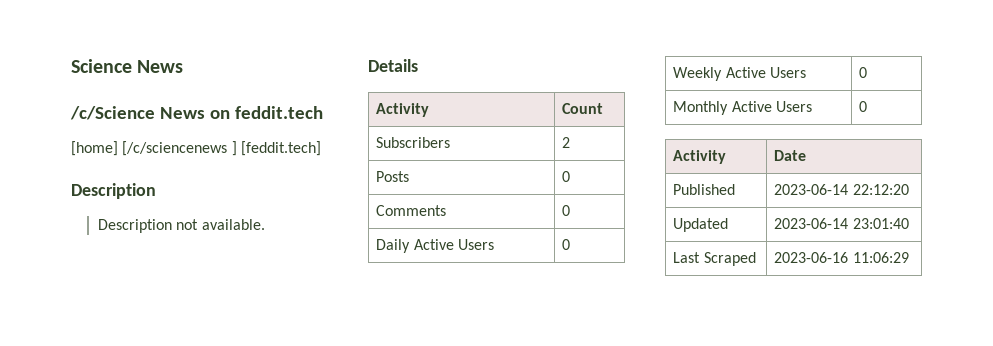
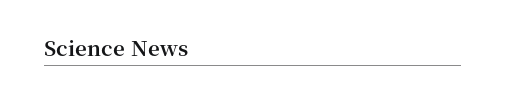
[70,106,323,120] [71,141,321,156] [71,183,156,199] [97,219,265,233] [368,59,418,72] [376,103,430,117] [562,103,604,114] [376,137,451,148] [562,137,571,148] [376,171,410,182] [562,171,571,182] [376,205,447,216] [562,205,571,216] [376,239,495,253] [562,239,571,250] [673,67,807,81] [859,67,868,78] [673,101,813,115] [859,101,868,112] [673,150,727,164] [774,150,807,161] [673,184,736,195] [774,184,909,195] [673,218,729,232] [774,218,909,229] [673,252,756,266] [774,252,909,263] // /c/Science News on feddit.tech // [home] [/c/sciencenews ] [feddit.tech] // Description // Description not available. // Details // Activity | Count // Subscribers | 2 // Posts | 0 // Comments | 0 // Daily Active Users | 0 // Weekly Active Users | 0 // Monthly Active Users | 0 // Activity | Date // Published | 2023-06-14 22:12:20 // Updated | 2023-06-14 23:01:40 // Last Scraped | 2023-06-16 11:06:29 -> (188, 48) none

